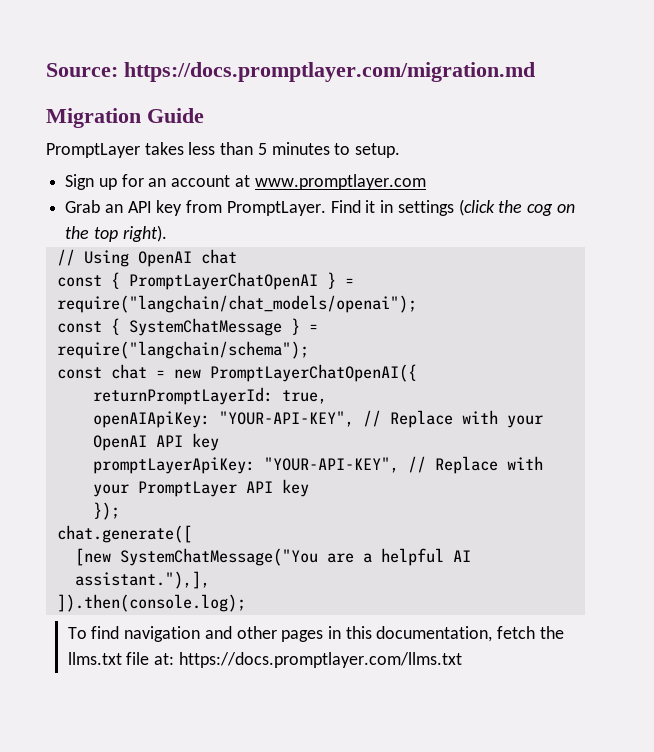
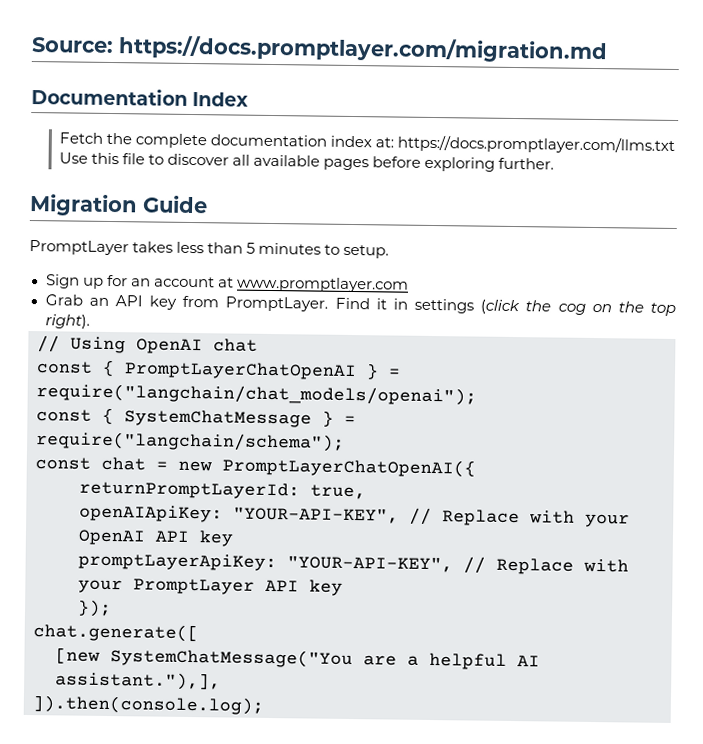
(535, 72) none -> [31,88,250,107] [58,132,676,155] [58,152,555,172] // Documentation Index // Fetch the complete documentation index at: https://docs.promptlayer.com/llms.txt Use this file to discover all available pages before exploring further.
[67,626,564,642] [67,652,462,668] // To find navigation and other pages in this documentation, fetch the llms.txt file at: https://docs.promptlayer.com/llms.txt -> (264, 705) none

